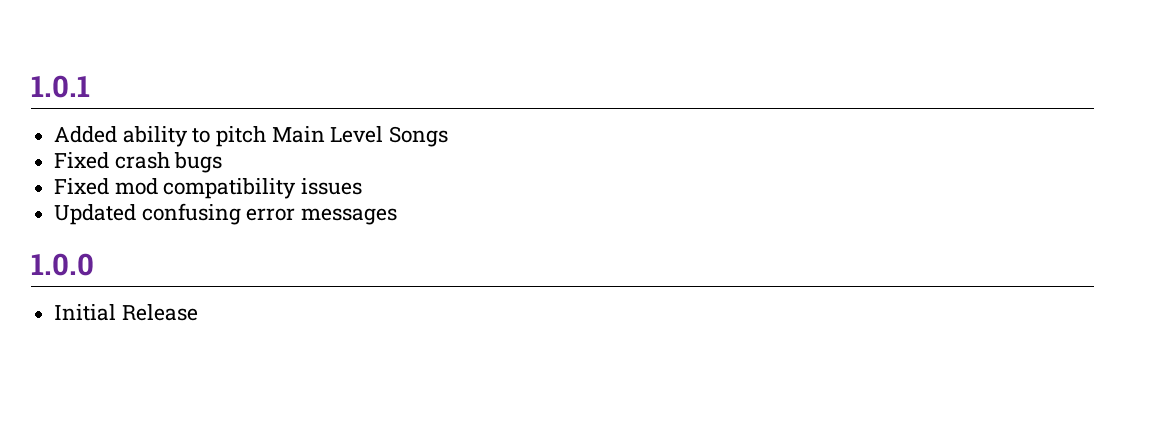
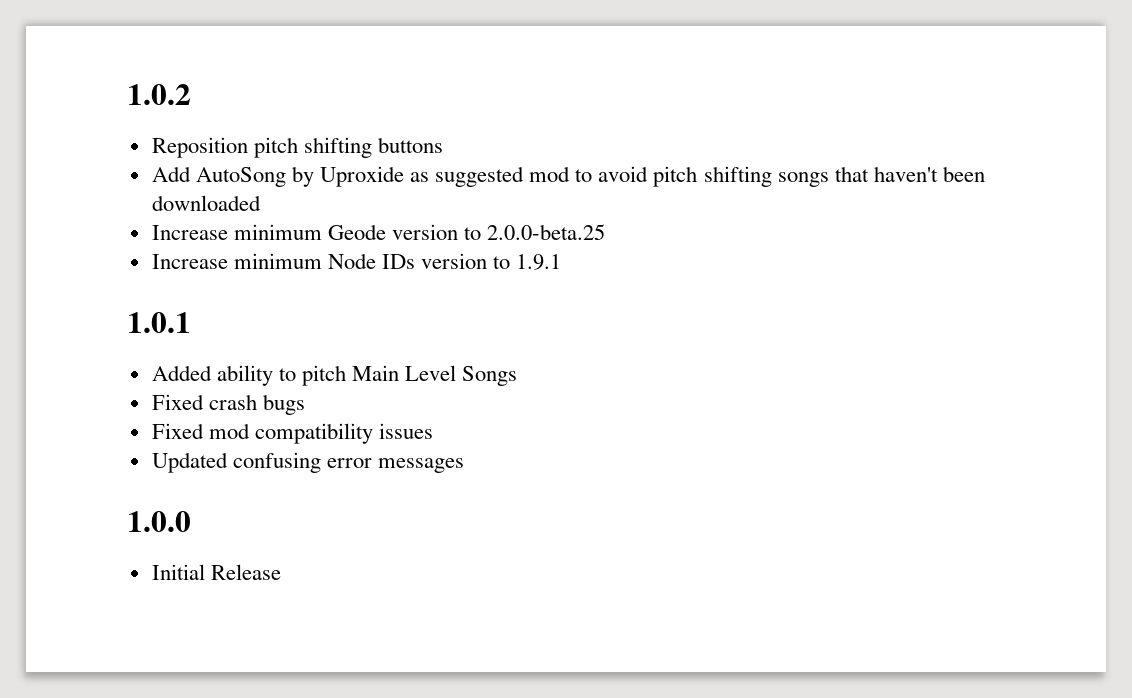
(31, 86) none -> [127,84,191,105] [151,137,443,158] [151,166,985,187] [151,195,261,211] [151,224,606,240] [151,253,562,270] 1.0.2 // Reposition pitch shifting buttons // Add AutoSong by Uproxide as suggested mod to avoid pitch shifting songs that haven't been downloaded // Increase minimum Geode version to 2.0.0-beta.25 // Increase minimum Node IDs version to 1.9.1 //

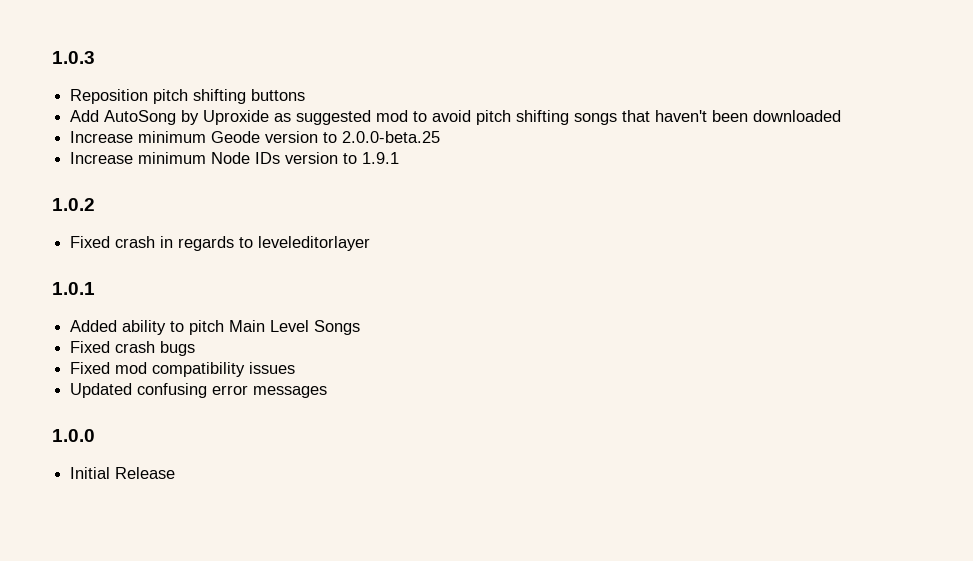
[127,84,191,105] 1.0.2 -> [52,51,95,64] 1.0.3
(562, 262) none -> [52,198,95,211] [70,236,371,251] // 1.0.2 // Fixed crash in regards to leveleditorlayer

